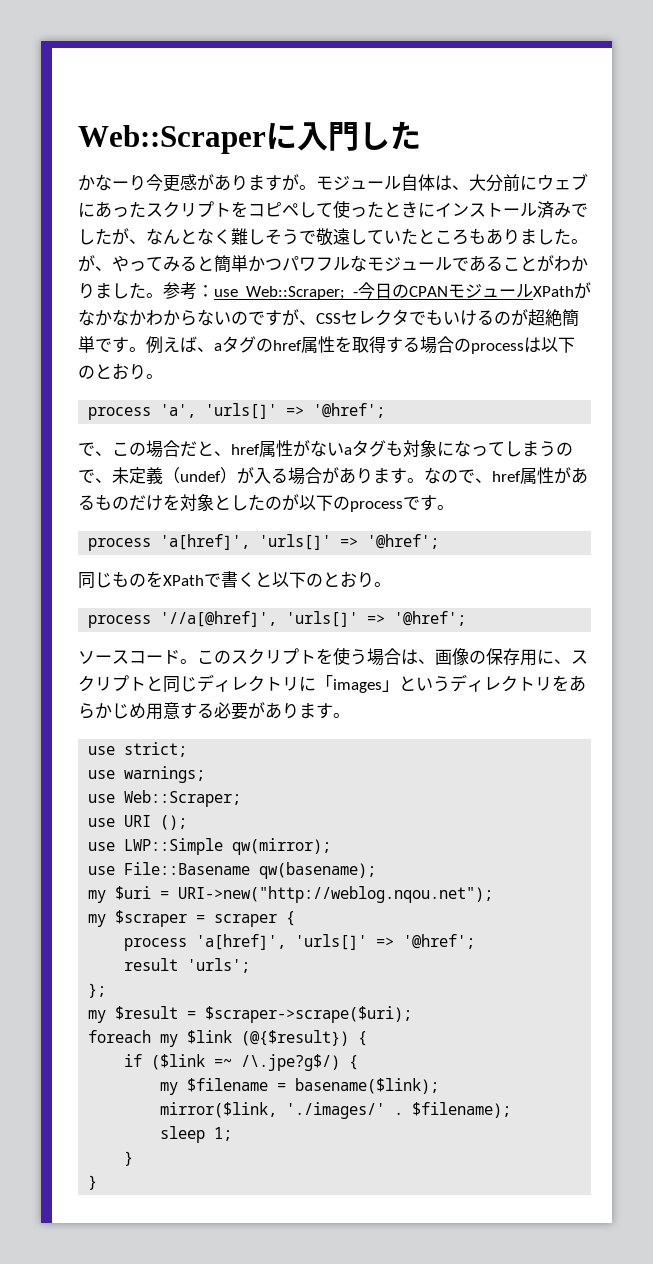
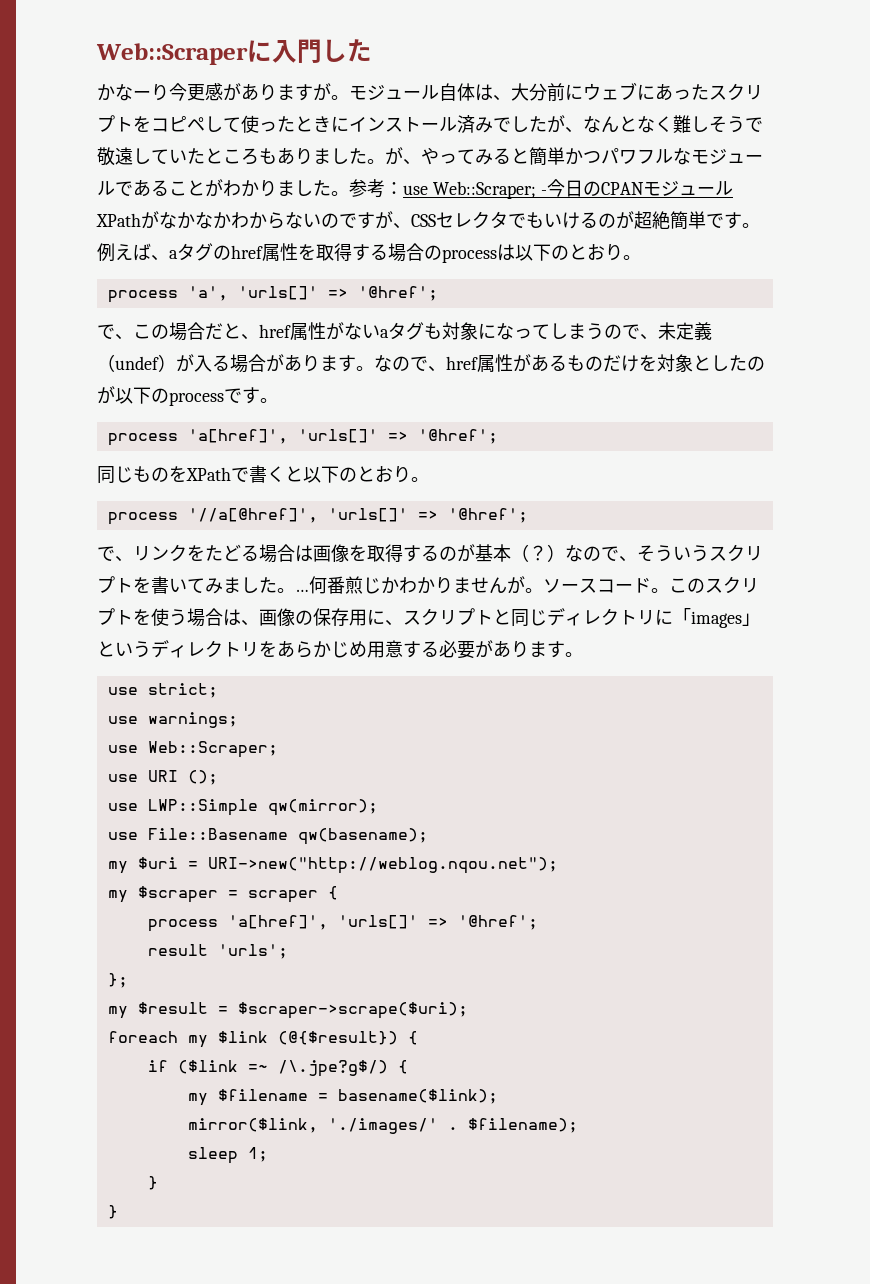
(467, 618) none -> [97,544,763,563] [97,576,543,594] で、リンクをたどる場合は画像を取得するのが基本（？）なので、そういうスクリプトを書いてみました。…何番煎じかわかりませんが。

